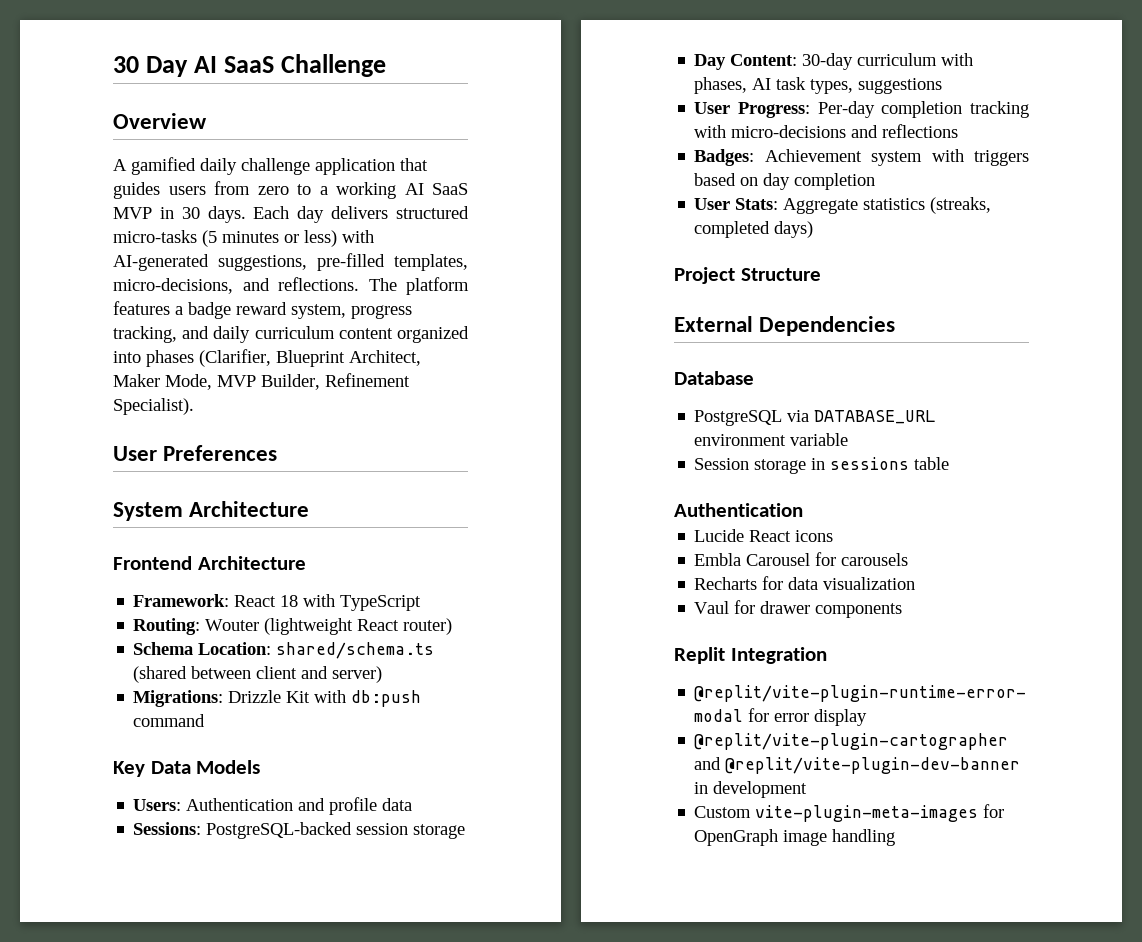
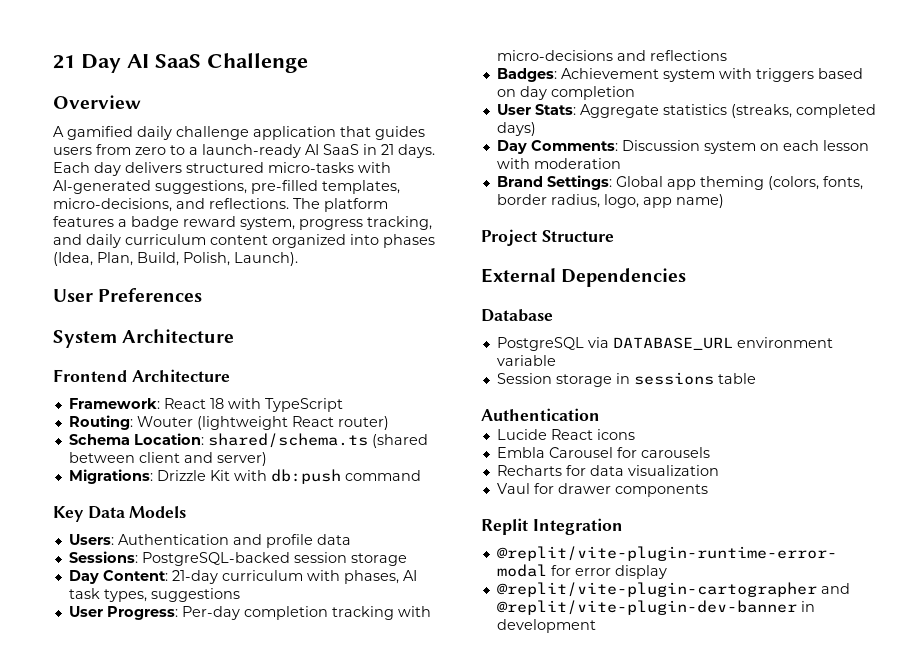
[113,56,139,73] 30 -> [53,55,75,69] 21
[336,182,468,199] [113,207,200,219] working AI SaaS MVP in 30 -> [202,144,394,158] launch-ready AI SaaS in 21
[202,230,337,247] (5 minutes or less) -> (354, 167) none
[199,349,421,367] [113,373,410,390] [113,398,194,415] (Clarifier, Blueprint Architect, Maker Mode, MVP Builder, Refinement Specialist). -> [53,252,298,266] (Idea, Plan, Build, Polish, Launch).
[802,53,854,70] 30-day -> [171,570,218,584] 21-day
(814, 229) none -> [496,140,869,154] [496,158,621,169] [496,175,863,190] [496,194,724,208] // Day Comments: Discussion system on each lesson with moderation // Brand Settings: Global app theming (colors, fonts, border radius, logo, app name)
[694,804,1005,822] [694,829,896,846] // Custom vite-plugin-meta-images for OpenGraph image handling -> (596, 626) none

